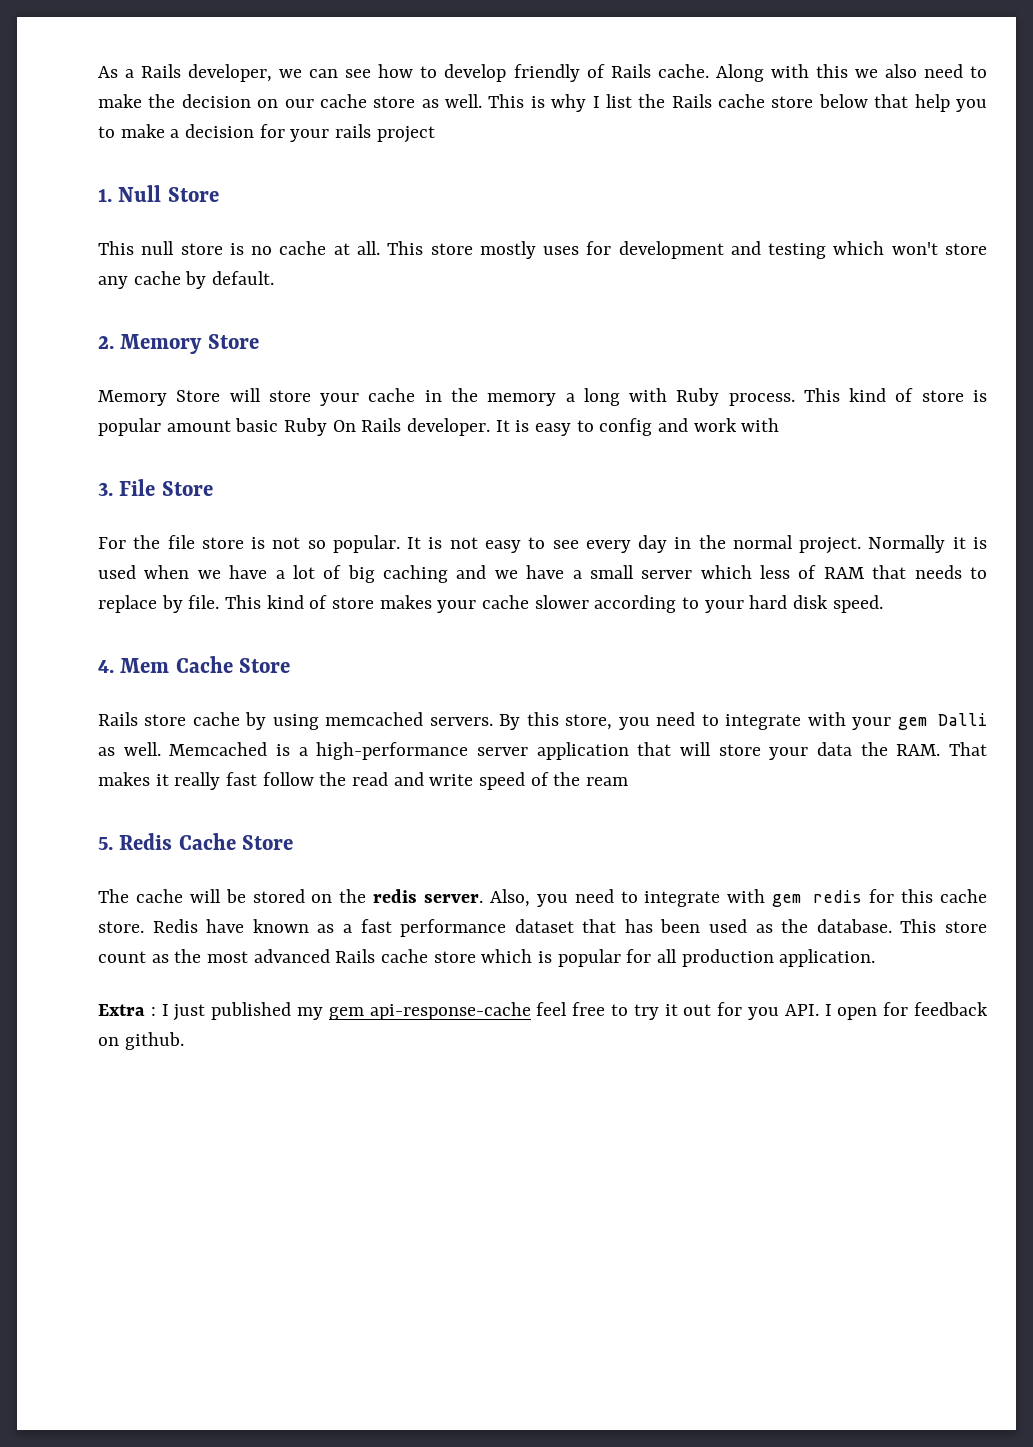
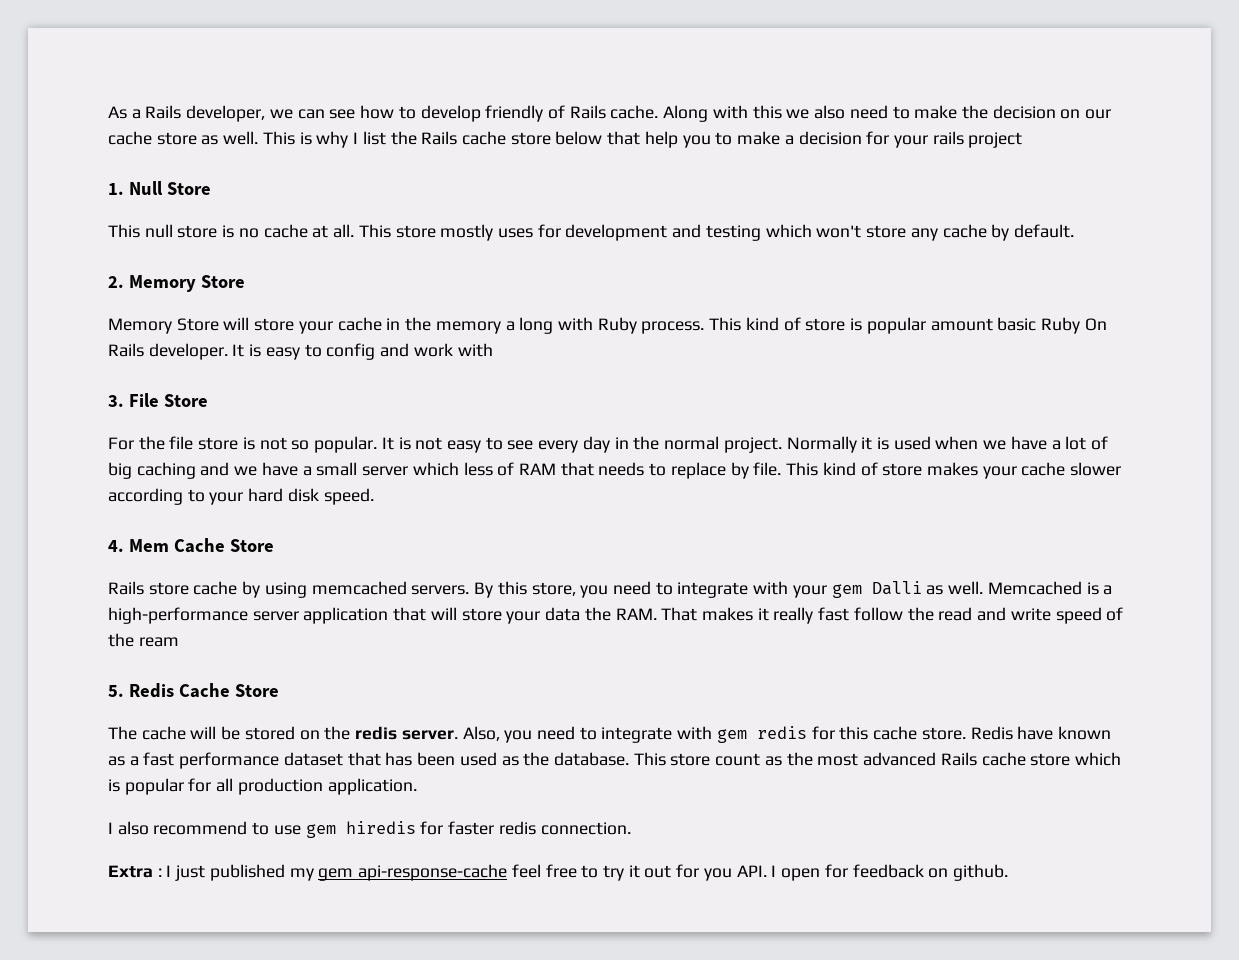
(876, 958) none -> [108,821,631,838] // I also recommend to use gem hiredis for faster redis connection.

